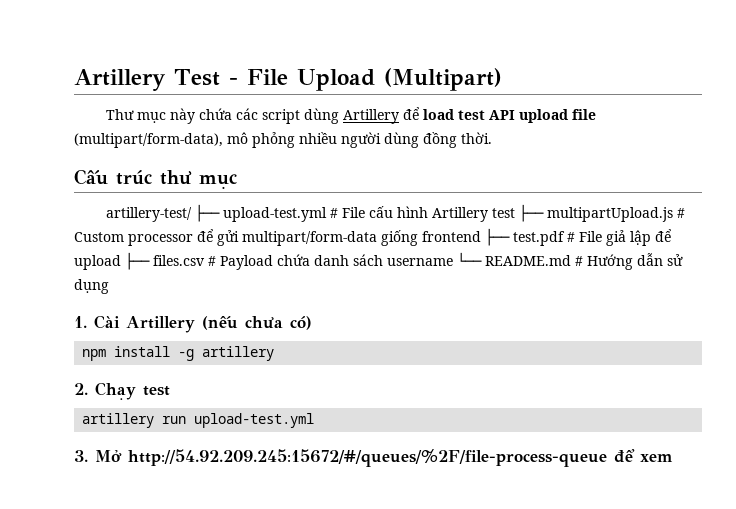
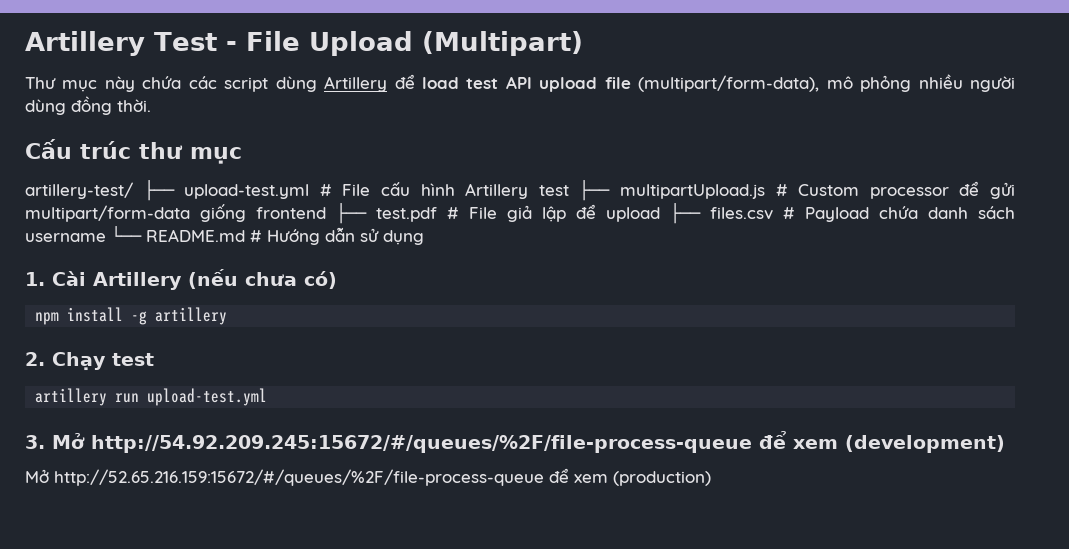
(673, 458) none -> [845,435,1005,453] [25,468,711,486] (development) // Mở http://52.65.216.159:15672/#/queues/%2F/file-process-queue để xem (production)

